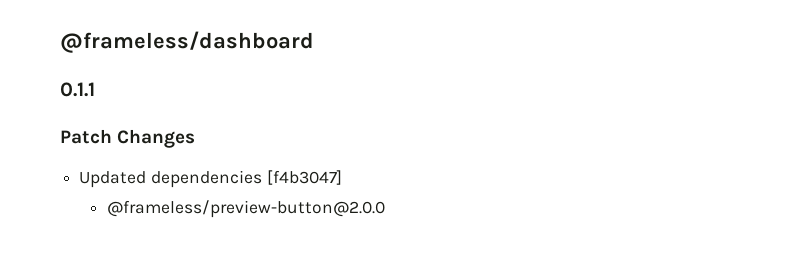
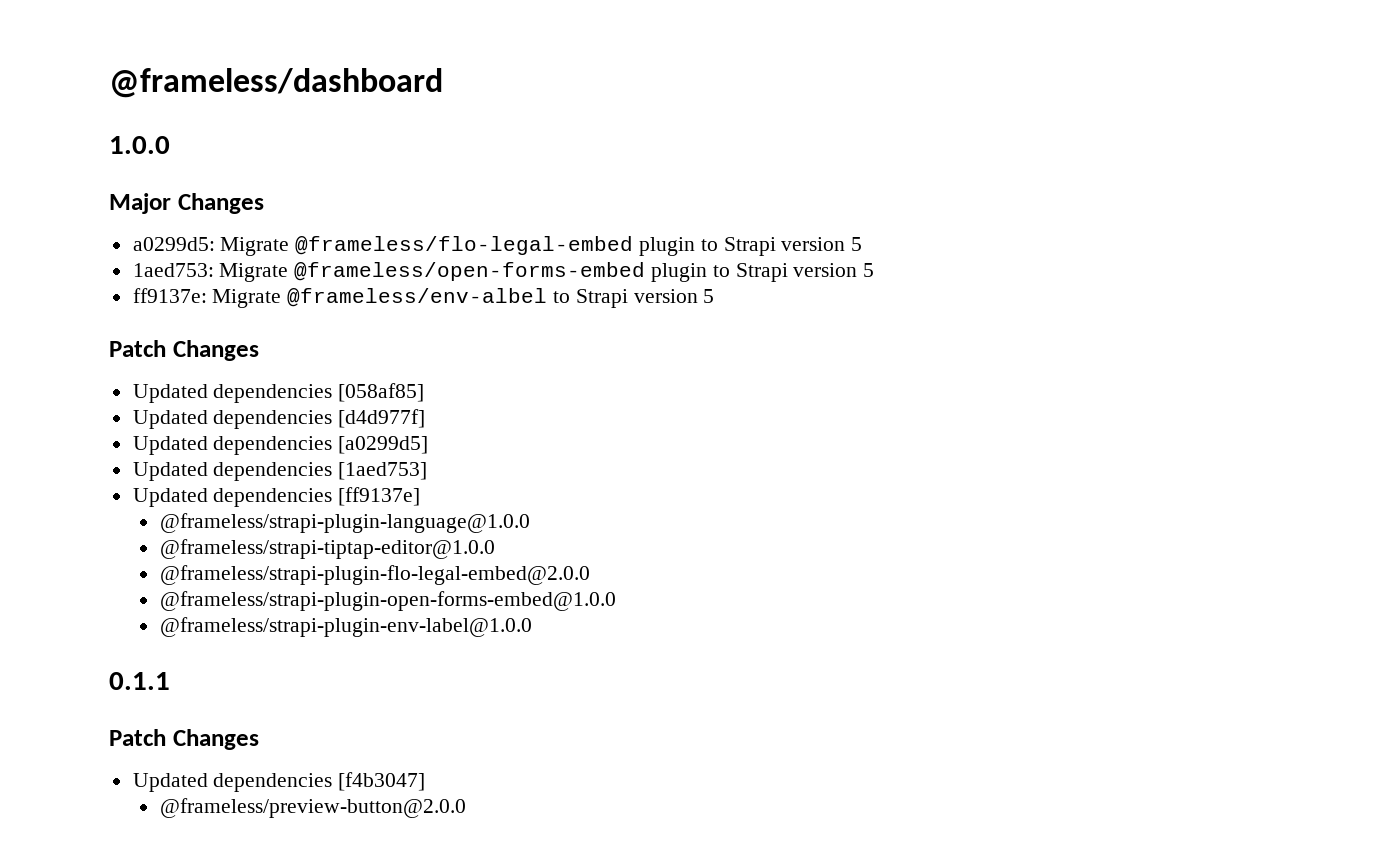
(314, 42) none -> [109,136,170,154] [109,193,264,214] [132,236,863,256] [132,262,875,282] [132,288,715,308] [109,340,259,361] [132,383,425,403] [132,409,426,429] [132,436,429,455] [132,462,428,481] [132,487,421,507] [159,513,530,533] [159,539,495,559] [159,565,590,585] [159,591,616,611] [159,617,532,637] // 1.0.0 // Major Changes // a0299d5: Migrate @frameless/flo-legal-embed plugin to Strapi version 5 // 1aed753: Migrate @frameless/open-forms-embed plugin to Strapi version 5 // ff9137e: Migrate @frameless/env-albel to Strapi version 5 // Patch Changes // Updated dependencies [058af85] // Updated dependencies [d4d977f] // Updated dependencies [a0299d5] // Updated dependencies [1aed753] // Updated dependencies [ff9137e] // @frameless/strapi-plugin-language@1.0.0 // @frameless/strapi-tiptap-editor@1.0.0 // @frameless/strapi-plugin-flo-legal-embed@2.0.0 // @frameless/strapi-plugin-open-forms-embed@1.0.0 // @frameless/strapi-plugin-env-label@1.0.0

